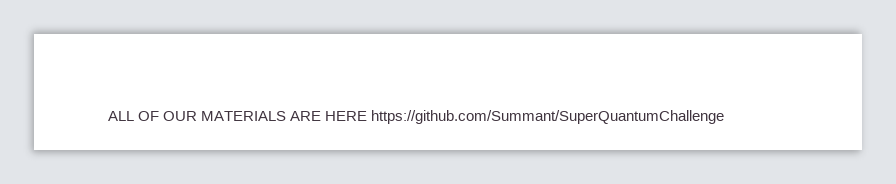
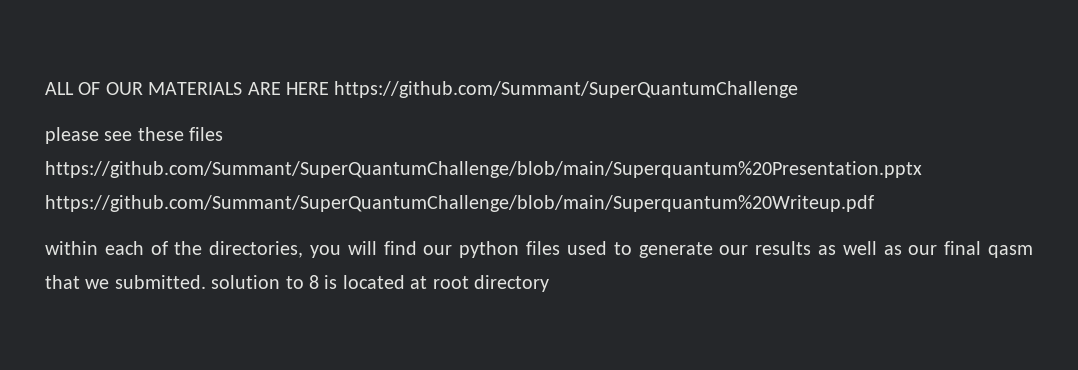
(725, 117) none -> [45,127,224,144] [45,161,922,178] [45,195,874,212] [45,241,1034,258] [45,275,549,292] // please see these files https://github.com/Summant/SuperQuantumChallenge/blob/main/Superquantum%20Presentation.pptx https://github.com/Summant/SuperQuantumChallenge/blob/main/Superquantum%20Writeup.pdf // within each of the directories, you will find our python files used to generate our results as well as our final qasm that we submitted. solution to 8 is located at root directory

